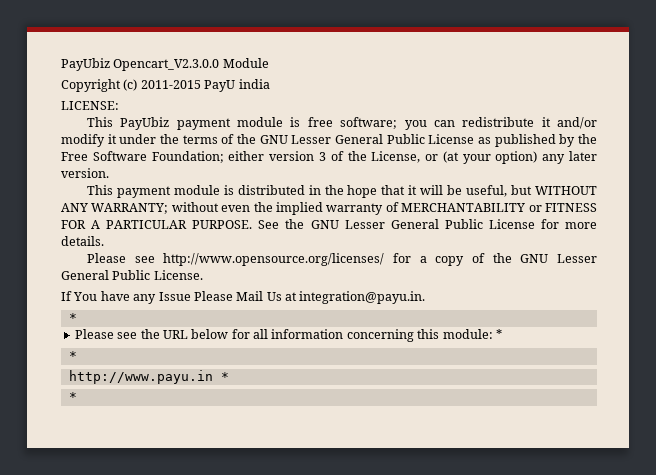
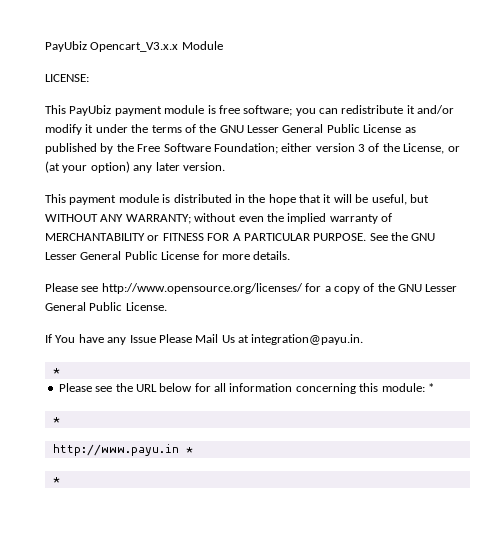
[61,58,220,71] PayUbiz Opencart_V2.3.0.0 -> [45,41,179,52] PayUbiz Opencart_V3.x.x
[61,79,270,92] // Copyright (c) 2011-2015 PayU india -> (223, 45) none

